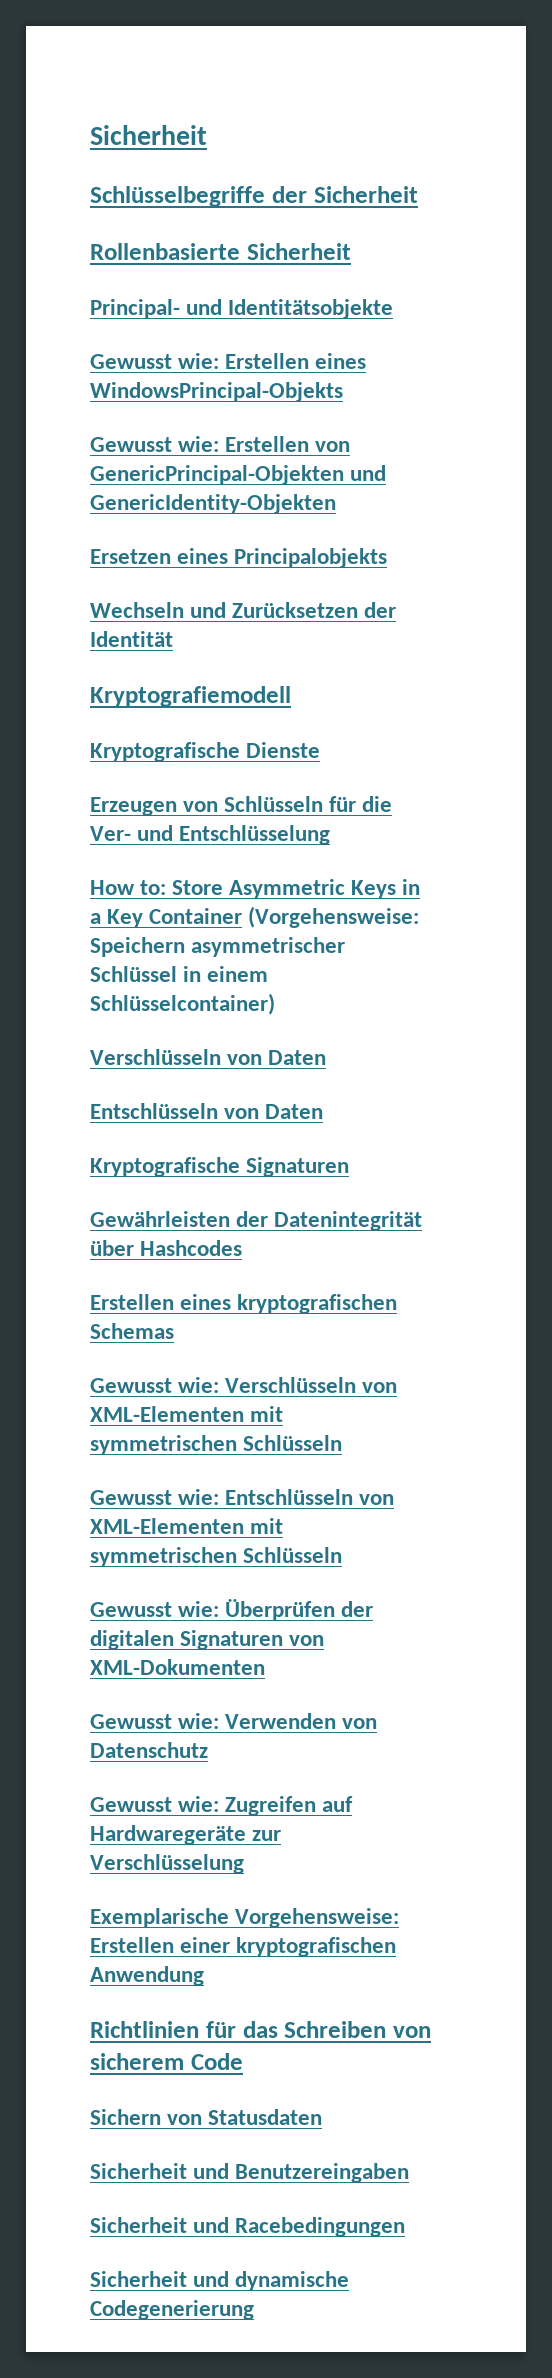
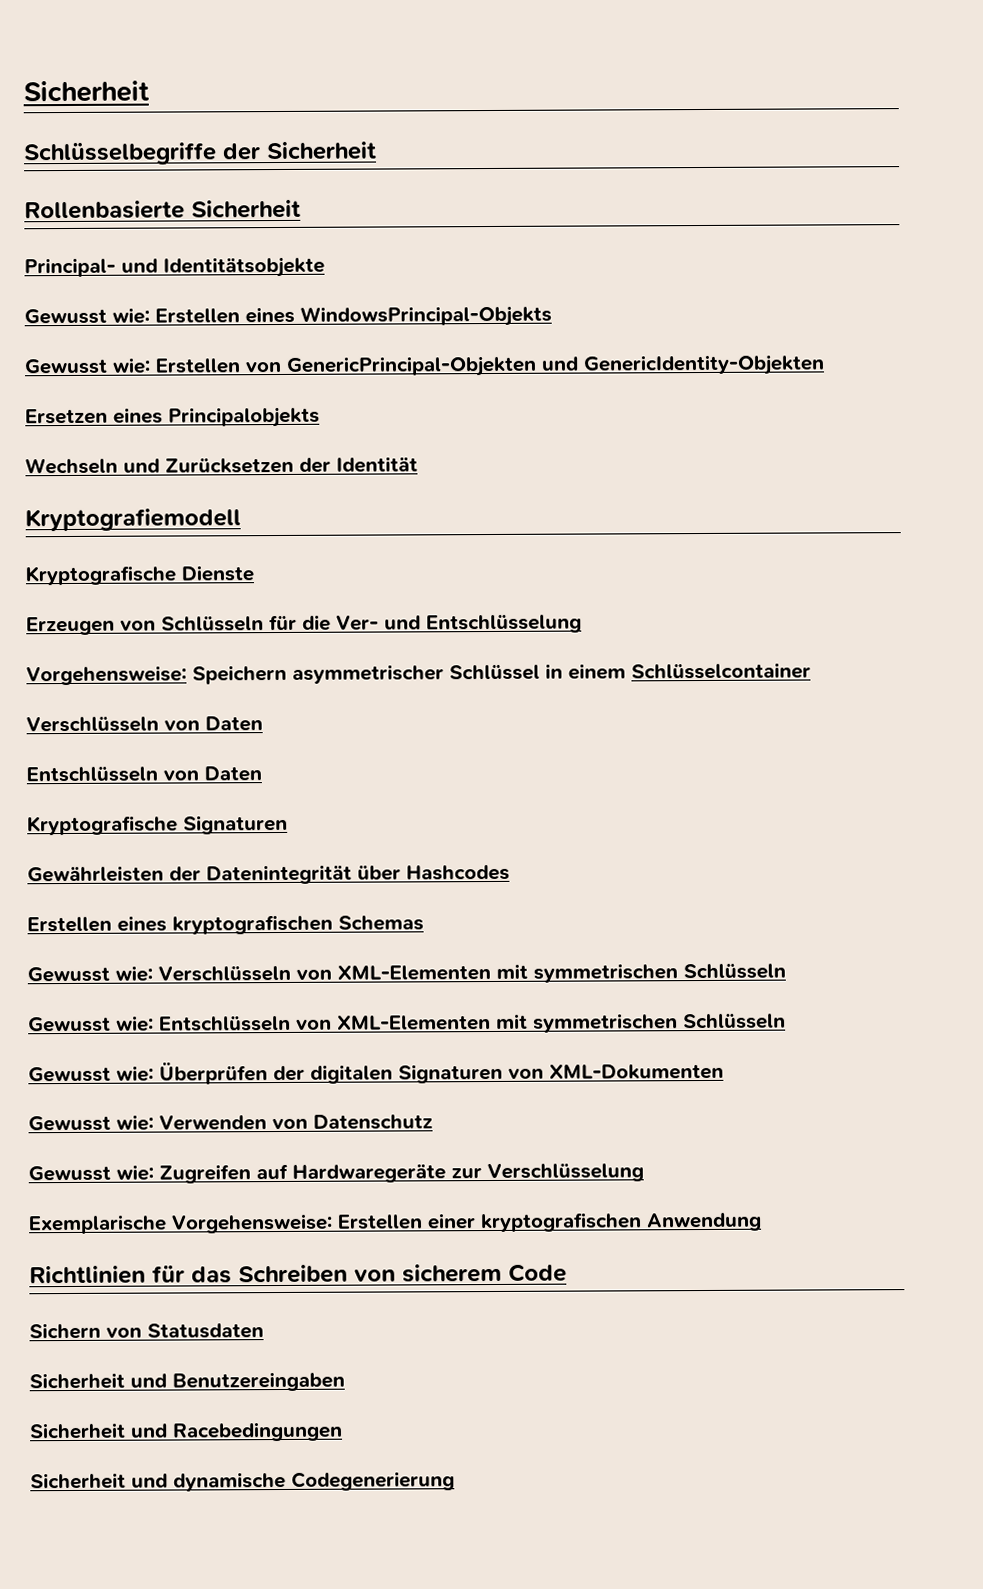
[90,879,421,899] [90,906,420,928] How to: Store Asymmetric Keys in a Key Container (Vorgehensweise: -> [26,665,187,686] Vorgehensweise:
[90,993,275,1015] Schlüsselcontainer) -> [631,662,811,680] Schlüsselcontainer

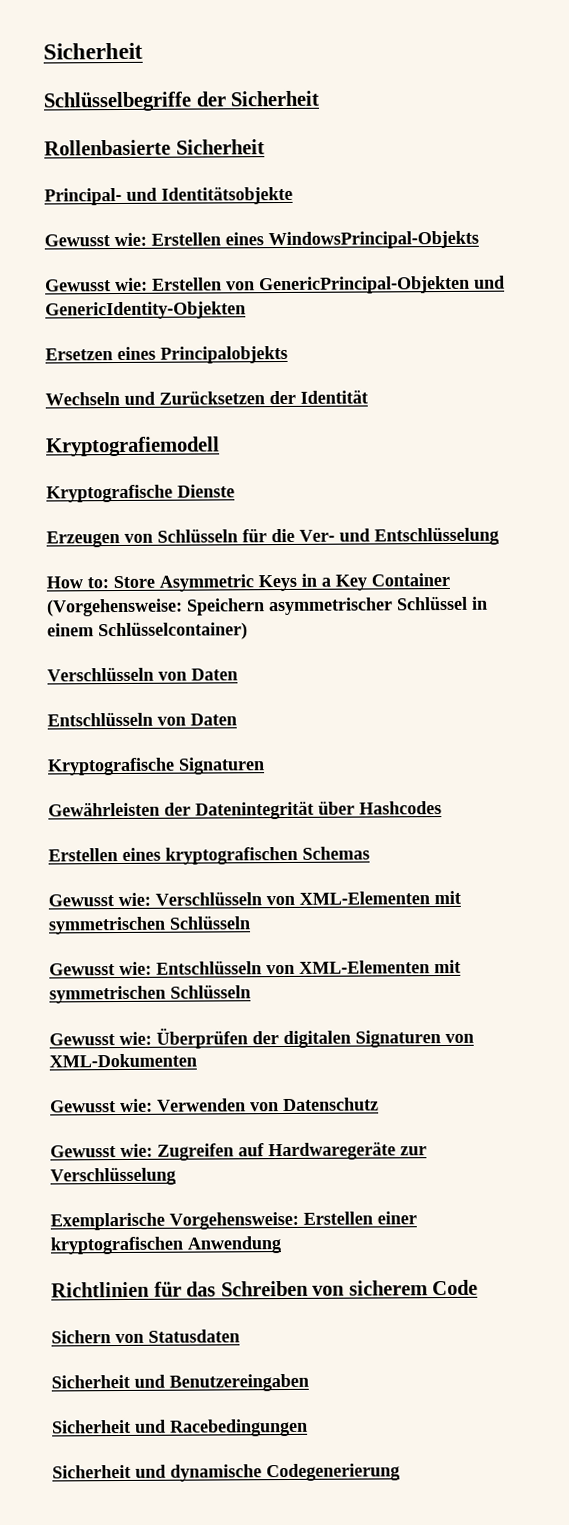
[26,665,187,686] Vorgehensweise: -> [46,572,450,592] [46,598,183,617] How to: Store Asymmetric Keys in a Key Container (Vorgehensweise:
[631,662,811,680] Schlüsselcontainer -> [98,621,248,641] Schlüsselcontainer)

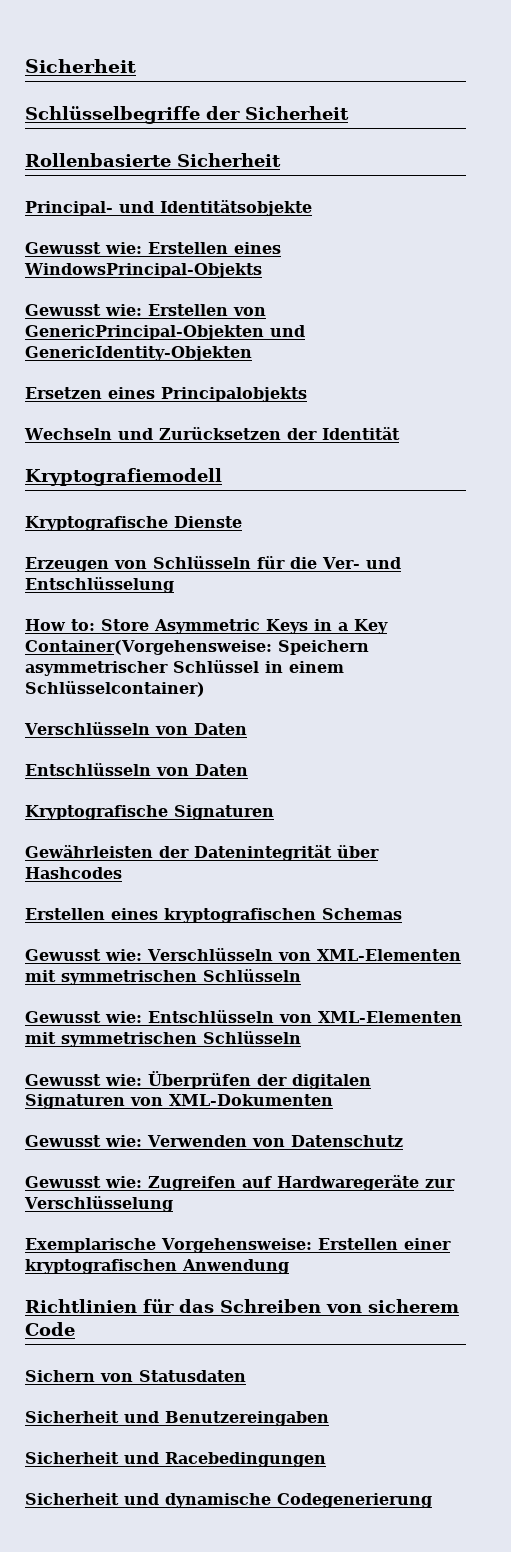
[371,572,450,587] [46,598,183,617] Container (Vorgehensweise: -> [25,640,272,655] Container(Vorgehensweise:

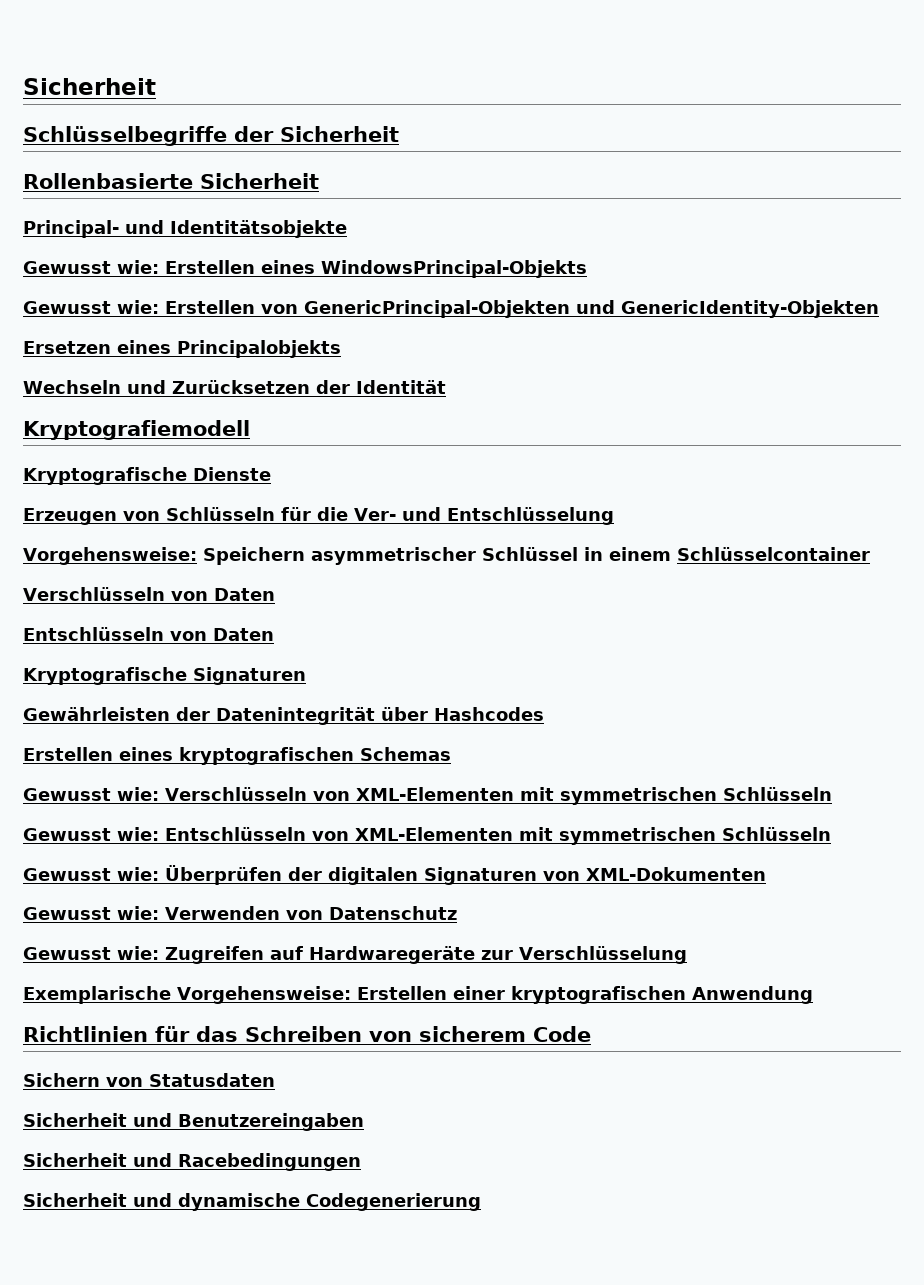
[25,619,388,634] [25,640,272,655] How to: Store Asymmetric Keys in a Key Container(Vorgehensweise: -> [23,547,197,565] Vorgehensweise:
[25,681,205,697] Schlüsselcontainer) -> [676,547,870,561] Schlüsselcontainer

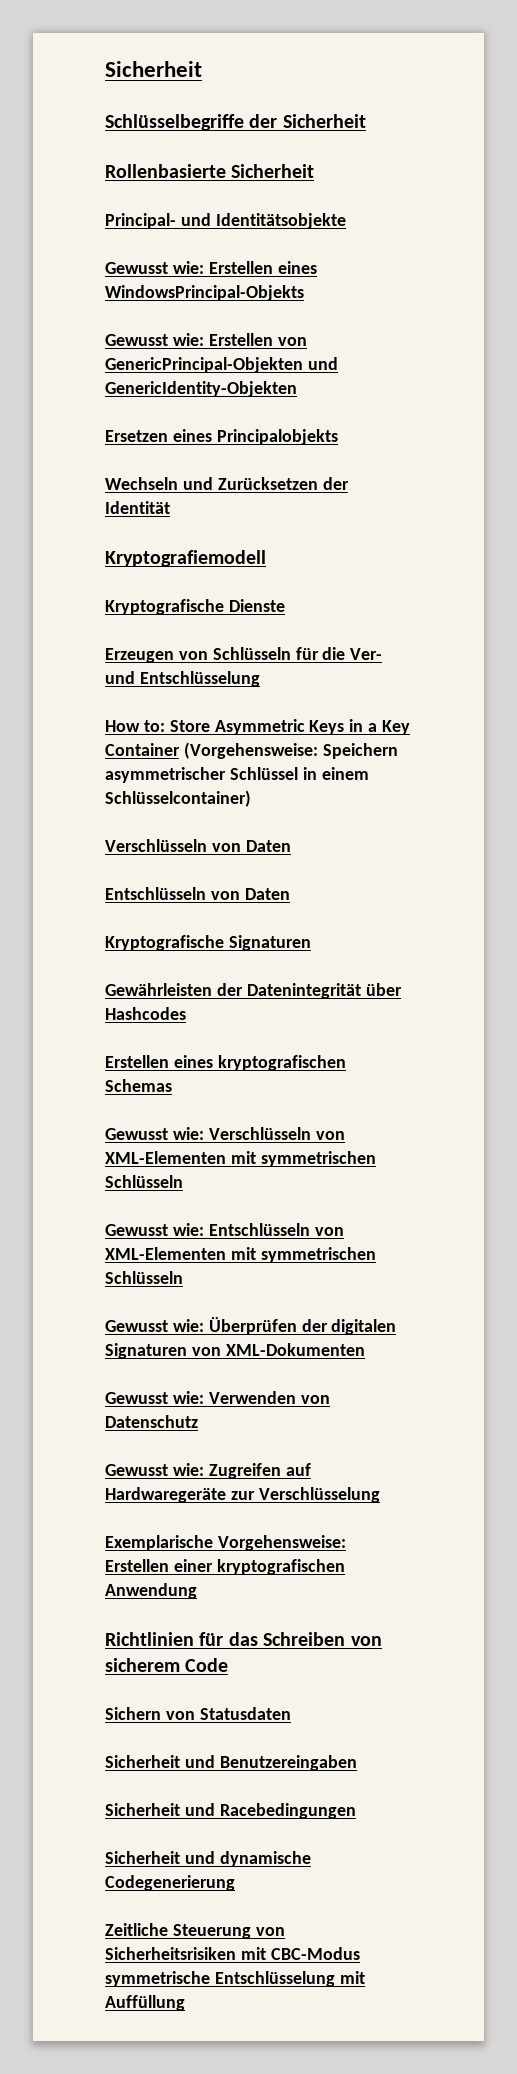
[23,547,197,565] Vorgehensweise: -> [105,719,411,735] [105,742,318,759] How to: Store Asymmetric Keys in a Key Container (Vorgehensweise:
[676,547,870,561] Schlüsselcontainer -> [105,790,251,807] Schlüsselcontainer)
(481, 1202) none -> [105,1923,285,1939] [105,1947,360,1960] [105,1971,365,1987] [105,1995,185,2011] // Zeitliche Steuerung von Sicherheitsrisiken mit CBC-Modus symmetrische Entschlüsselung mit Auffüllung

